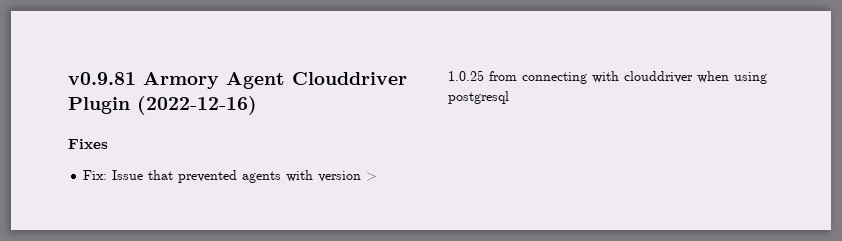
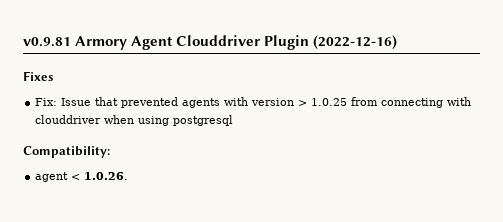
(510, 97) none -> [23,146,110,158] [35,172,129,182] // Compatibility: // agent < 1.0.26.

